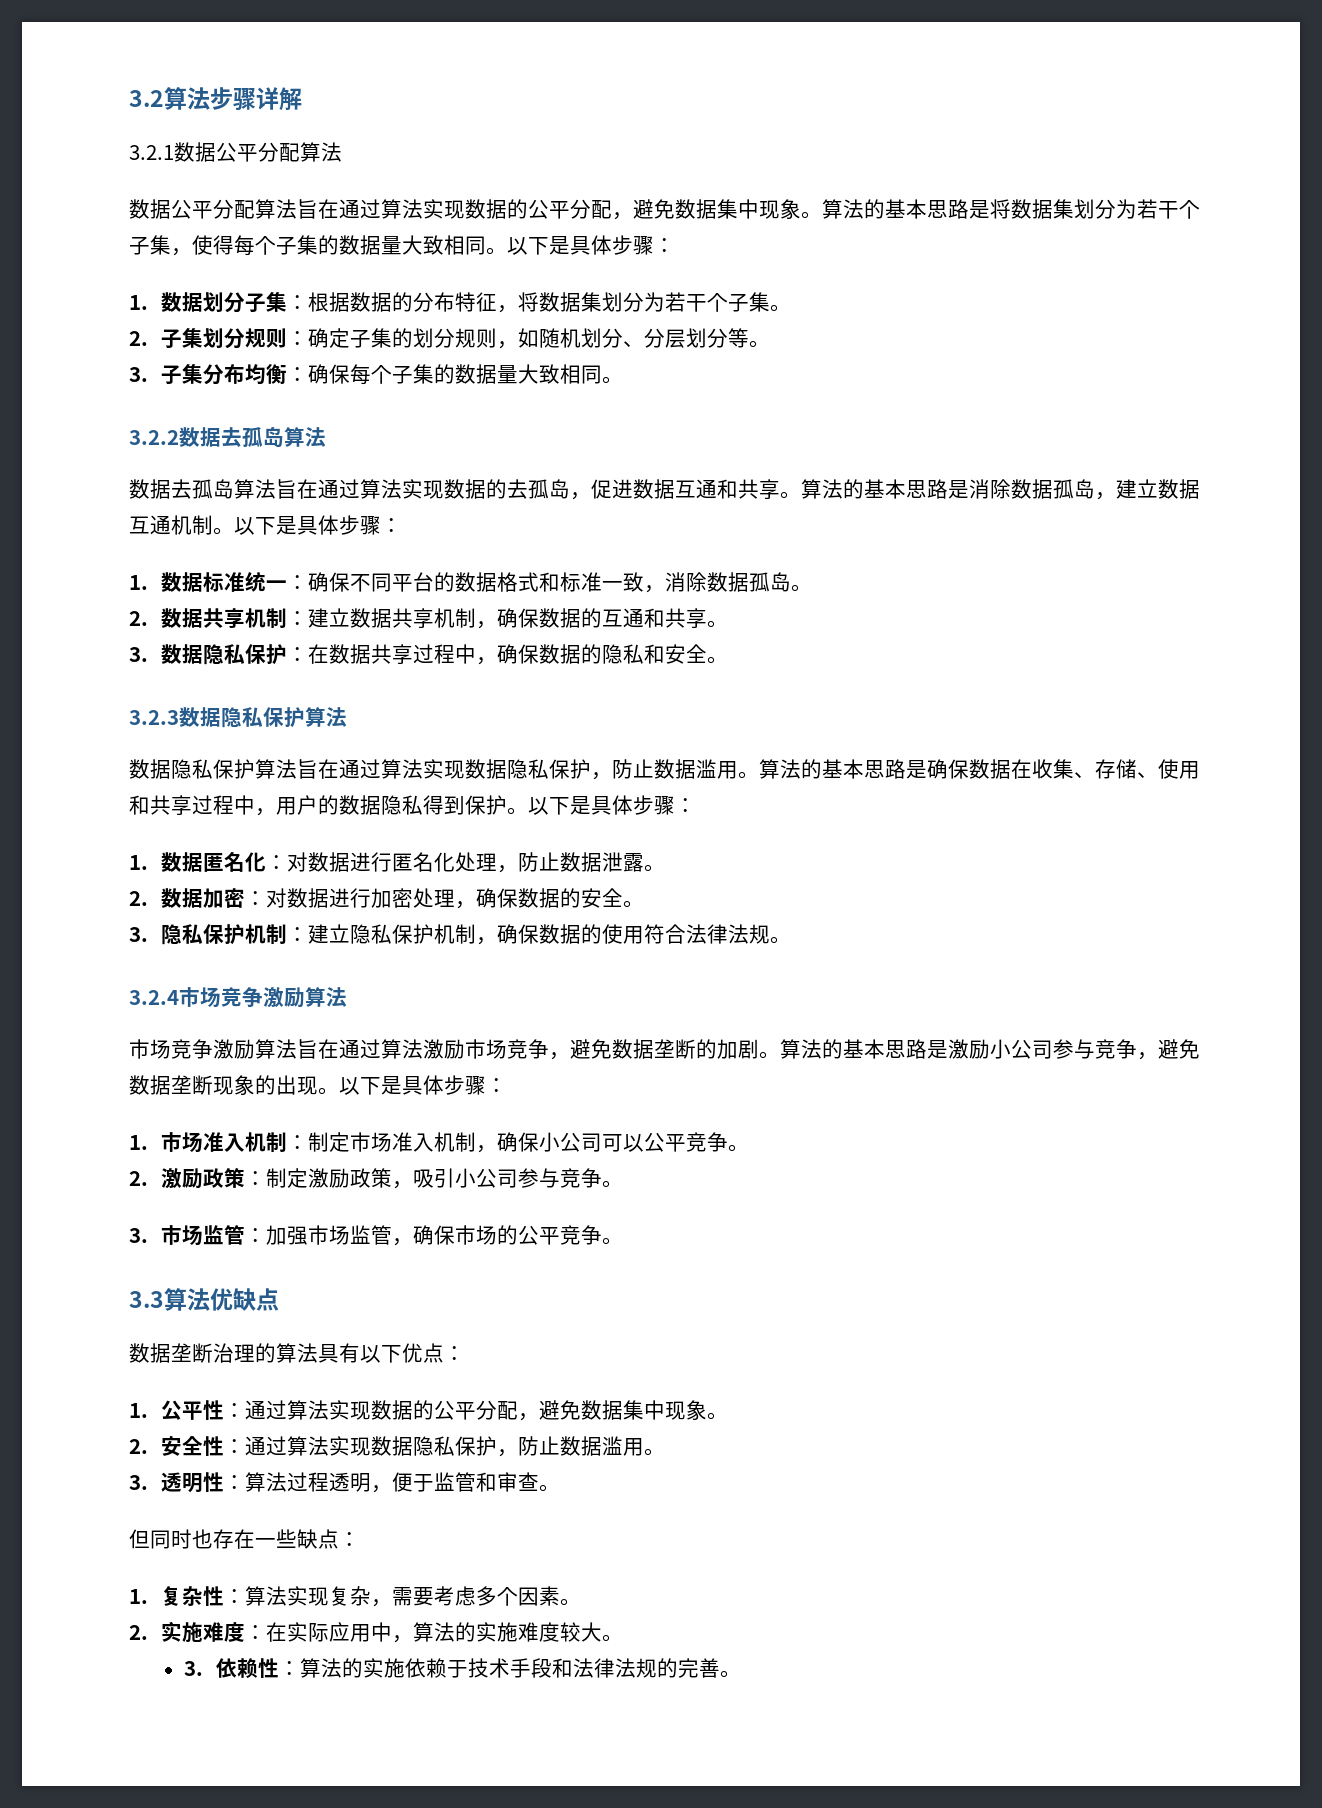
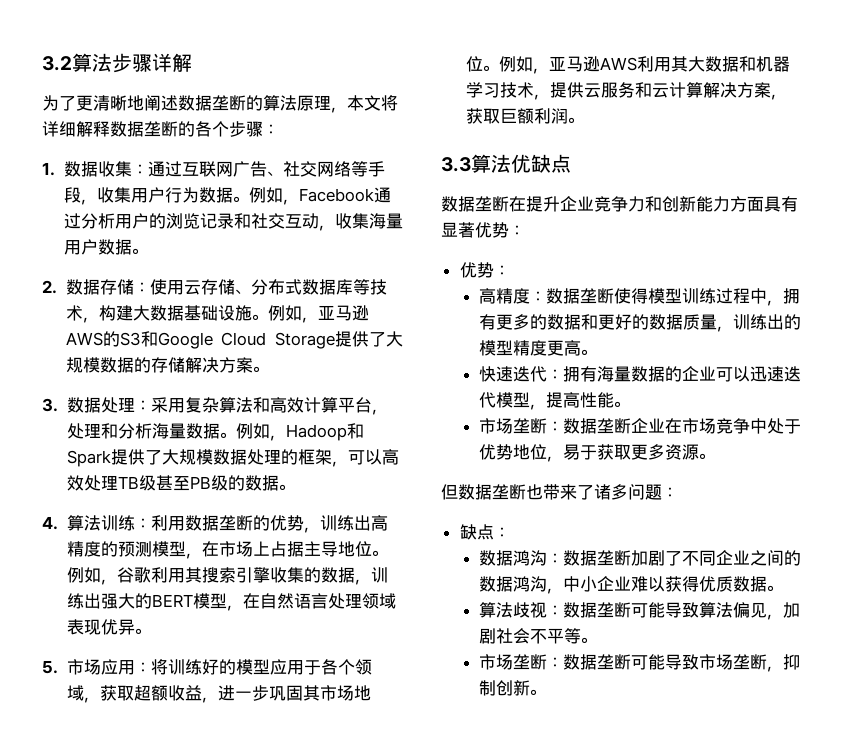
[129,142,342,162] [129,199,1200,220] [129,235,675,256] [129,292,792,313] [129,328,771,349] [129,364,624,385] [129,427,326,448] [129,479,1200,500] [129,515,402,535] [129,571,813,593] [129,608,729,629] [129,644,729,665] [129,707,347,728] [129,759,1200,780] [129,795,696,816] [129,852,666,873] [129,888,645,909] [129,924,792,945] [129,987,347,1008] [129,1039,1200,1060] [129,1075,507,1095] [129,1132,750,1153] [129,1168,624,1189] [129,1225,603,1246] 3.2.1数据公平分配算法 // 数据公平分配算法旨在通过算法实现数据的公平分配，避免数据集中现象。算法的基本思路是将数据集划分为若干个子集，使得每个子集的数据量大致相同。以下是具体步骤： // 1.数据划分子集：根据数据的分布特征，将数据集划分为若干个子集。 // 2.子集划分规则：确定子集的划分规则，如随机划分、分层划分等。 // 3.子集分布均衡：确保每个子集的数据量大致相同。 // 3.2.2数据去孤岛算法 // 数据去孤岛算法旨在通过算法实现数据的去孤岛，促进数据互通和共享。算法的基本思路是消除数据孤岛，建立数据互通机制。以下是具体步骤： // 1.数据标准统一：确保不同平台的数据格式和标准一致，消除数据孤岛。 // 2.数据共享机制：建立数据共享机制，确保数据的互通和共享。 // 3.数据隐私保护：在数据共享过程中，确保数据的隐私和安全。 // 3.2.3数据隐私保护算法 // 数据隐私保护算法旨在通过算法实现数据隐私保护，防止数据滥用。算法的基本思路是确保数据在收集、存储、使用和共享过程中，用户的数据隐私得到保护。以下是具体步骤： // 1.数据匿名化：对数据进行匿名化处理，防止数据泄露。 // 2.数据加密：对数据进行加密处理，确保数据的安全。 // 3.隐私保护机制：建立隐私保护机制，确保数据的使用符合法律法规。 // 3.2.4市场竞争激励算法 // 市场竞争激励算法旨在通过算法激励市场竞争，避免数据垄断的加剧。算法的基本思路是激励小公司参与竞争，避免数据垄断现象的出现。以下是具体步骤： // 1.市场准入机制：制定市场准入机制，确保小公司可以公平竞争。 // 2.激励政策：制定激励政策，吸引小公司参与竞争。 // 3.市场监管：加强市场监管，确保市场的公平竞争 -> [42,95,398,113] [42,121,279,137] [42,161,385,177] [63,187,391,205] [63,213,403,231] [63,239,148,255] [42,279,387,295] [65,305,369,323] [65,331,403,349] [65,357,269,373] [42,397,388,415] [66,423,364,441] [66,449,399,467] [66,475,295,491] [42,515,388,533] [66,541,388,559] [66,567,388,585] [66,593,396,611] [66,619,151,635] [42,659,372,675] [66,685,371,703] [465,56,790,74] [465,82,787,100] [465,108,568,124] 为了更清晰地阐述数据垄断的算法原理，本文将详细解释数据垄断的各个步骤： // 1.数据收集：通过互联网广告、社交网络等手段，收集用户行为数据。例如，Facebook通过分析用户的浏览记录和社交互动，收集海量用户数据。 // 2.数据存储：使用云存储、分布式数据库等技术，构建大数据基础设施。例如，亚马逊AWS的S3和Google Cloud Storage提供了大规模数据的存储解决方案。 // 3.数据处理：采用复杂算法和高效计算平台，处理和分析海量数据。例如，Hadoop和Spark提供了大规模数据处理的框架，可以高效处理TB级甚至PB级的数据。 // 4.算法训练：利用数据垄断的优势，训练出高精度的预测模型，在市场上占据主导地位。例如，谷歌利用其搜索引擎收集的数据，训练出强大的BERT模型，在自然语言处理领域表现优异。 // 5.市场应用：将训练好的模型应用于各个领域，获取超额收益，进一步巩固其市场地位。例如，亚马逊AWS利用其大数据和机器学习技术，提供云服务和云计算解决方案，获取巨额利润
[213,1343,465,1363] [129,1400,729,1421] [129,1436,666,1457] [129,1472,561,1493] [129,1529,360,1549] [129,1586,582,1607] [129,1621,624,1643] [183,1658,721,1678] 治理的算法具有以下优点： // 1.公平性：通过算法实现数据的公平分配，避免数据集中现象。 // 2.安全性：通过算法实现数据隐私保护，防止数据滥用。 // 3.透明性：算法过程透明，便于监管和审查。 // 但同时也存在一些缺点： // 1.复杂性：算法实现复杂，需要考虑多个因素。 // 2.实施难度：在实际应用中，算法的实施难度较大。 // 3.依赖性：算法的实施依赖于技术手段和法律法规的完善 -> [509,196,798,212] [441,222,525,238] [459,262,510,278] [478,288,800,306] [478,314,801,332] [478,340,597,356] [478,366,801,382] [478,392,630,410] [478,418,801,434] [478,444,715,462] [441,484,678,500] [459,524,510,540] [478,550,801,566] [478,576,783,594] [478,602,800,620] [478,628,597,644] [478,654,800,672] [478,680,530,696] 在提升企业竞争力和创新能力方面具有显著优势： // 优势： // 高精度：数据垄断使得模型训练过程中，拥有更多的数据和更好的数据质量，训练出的模型精度更高。 // 快速迭代：拥有海量数据的企业可以迅速迭代模型，提高性能。 // 市场垄断：数据垄断企业在市场竞争中处于优势地位，易于获取更多资源。 // 但数据垄断也带来了诸多问题： // 缺点： // 数据鸿沟：数据垄断加剧了不同企业之间的数据鸿沟，中小企业难以获得优质数据。 // 算法歧视：数据垄断可能导致算法偏见，加剧社会不平等。 // 市场垄断：数据垄断可能导致市场垄断，抑制创新

